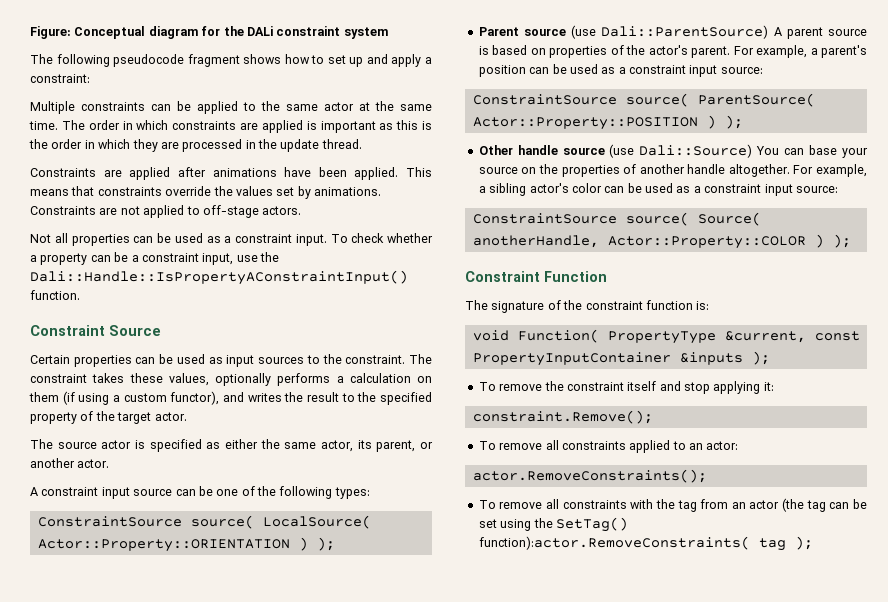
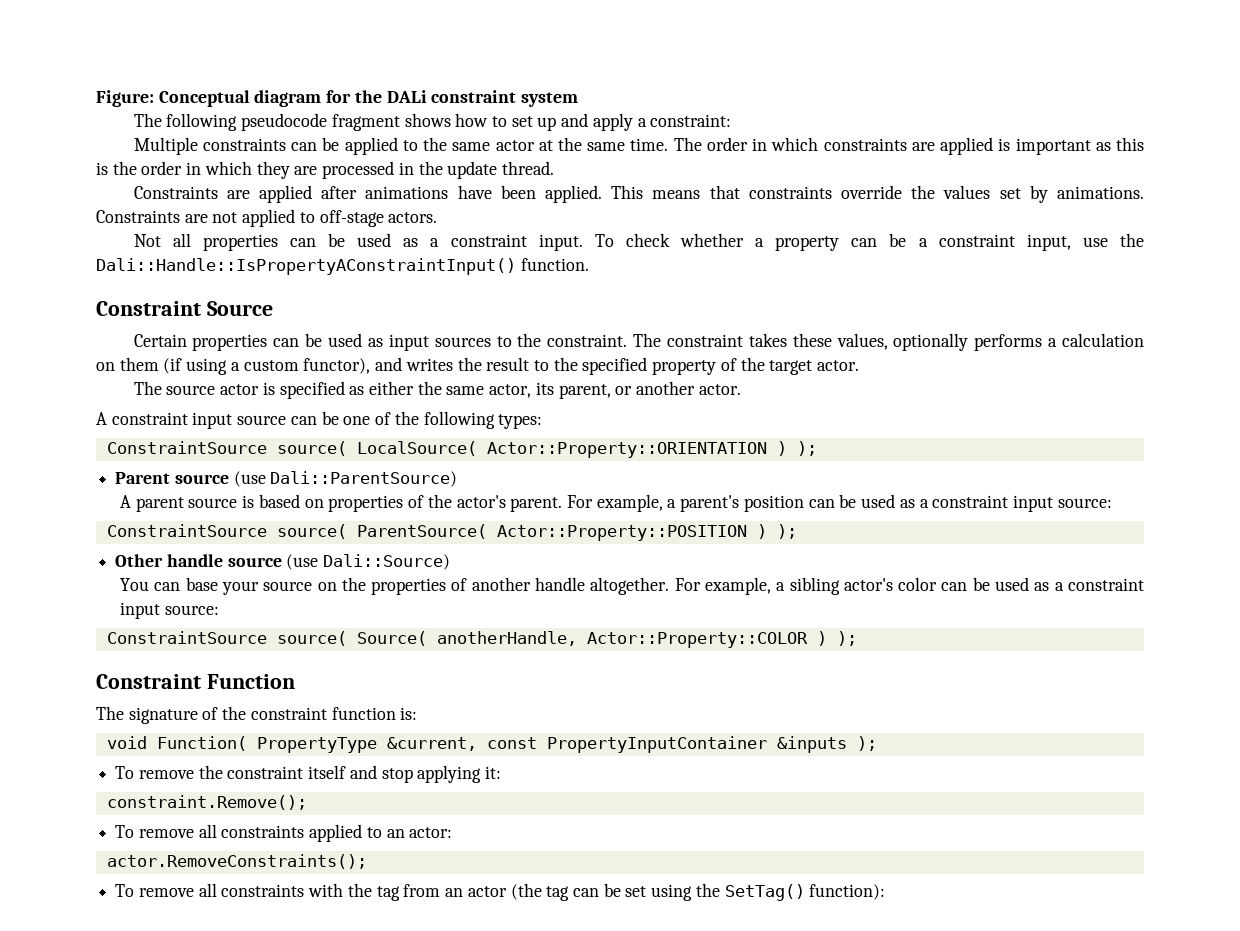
(769, 32) none -> (458, 479) //
(753, 151) none -> (451, 562) //
[478,536,813,551] function):actor.RemoveConstraints( tag ); -> [809,884,886,900] function):

